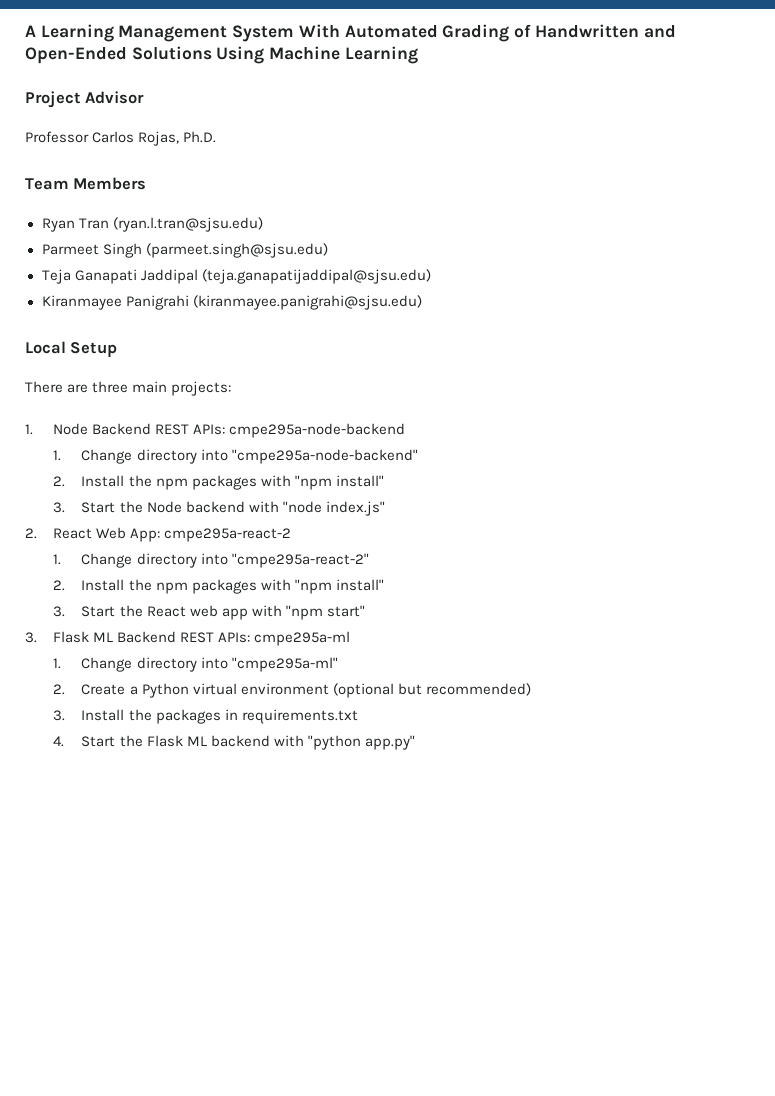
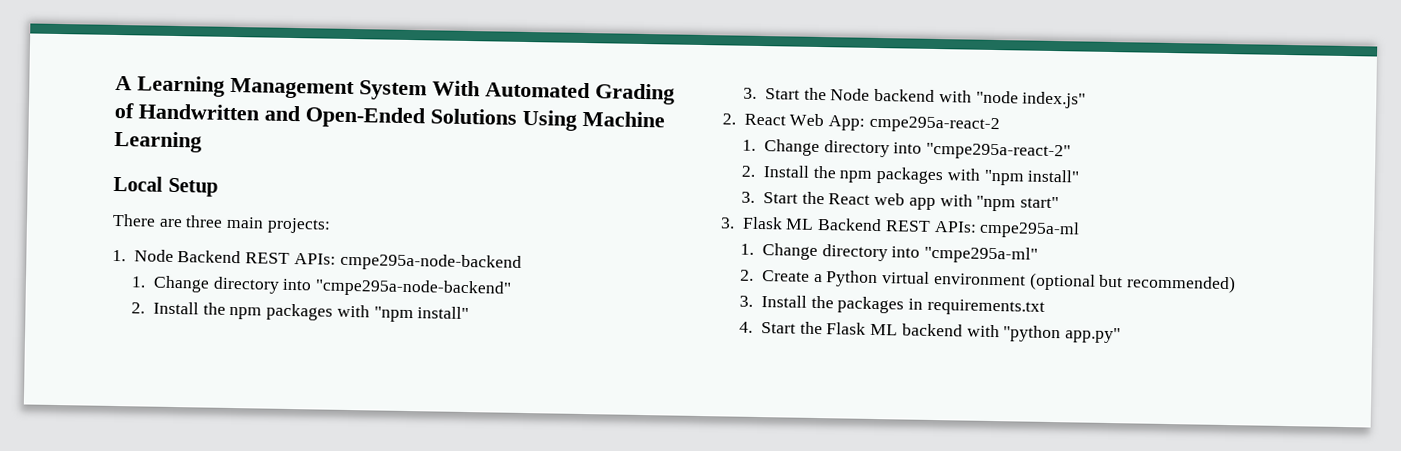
[25,91,145,108] [25,131,217,146] [25,177,147,190] [41,217,263,232] [41,243,328,258] [41,269,431,284] [41,295,422,310] // Project Advisor // Professor Carlos Rojas, Ph.D. // Team Members // Ryan Tran (ryan.l.tran@sjsu.edu) // Parmeet Singh (parmeet.singh@sjsu.edu) // Teja Ganapati Jaddipal (teja.ganapatijaddipal@sjsu.edu) // Kiranmayee Panigrahi (kiranmayee.panigrahi@sjsu.edu) -> (202, 141) none

